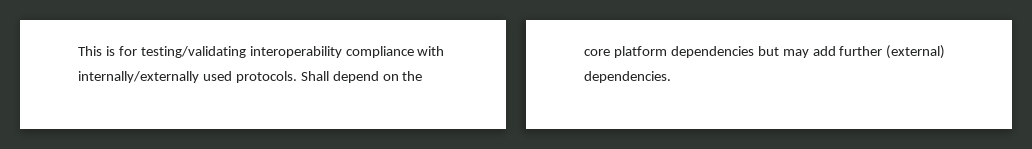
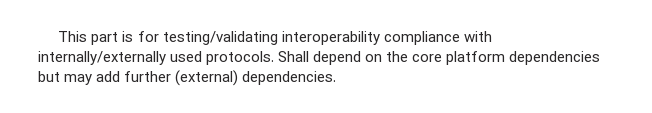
(102, 51) none -> [91,32,119,45] part

